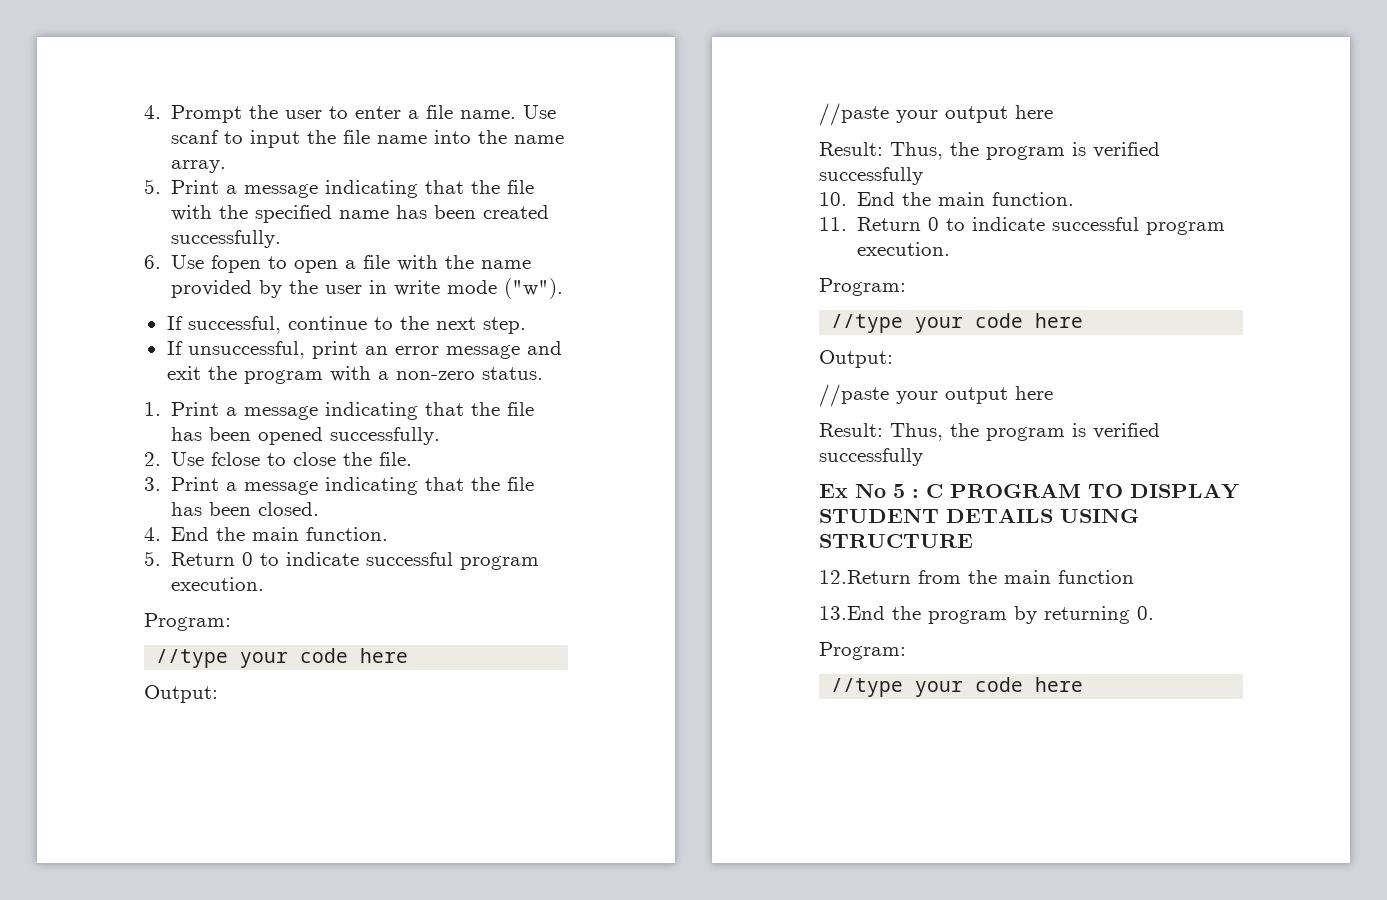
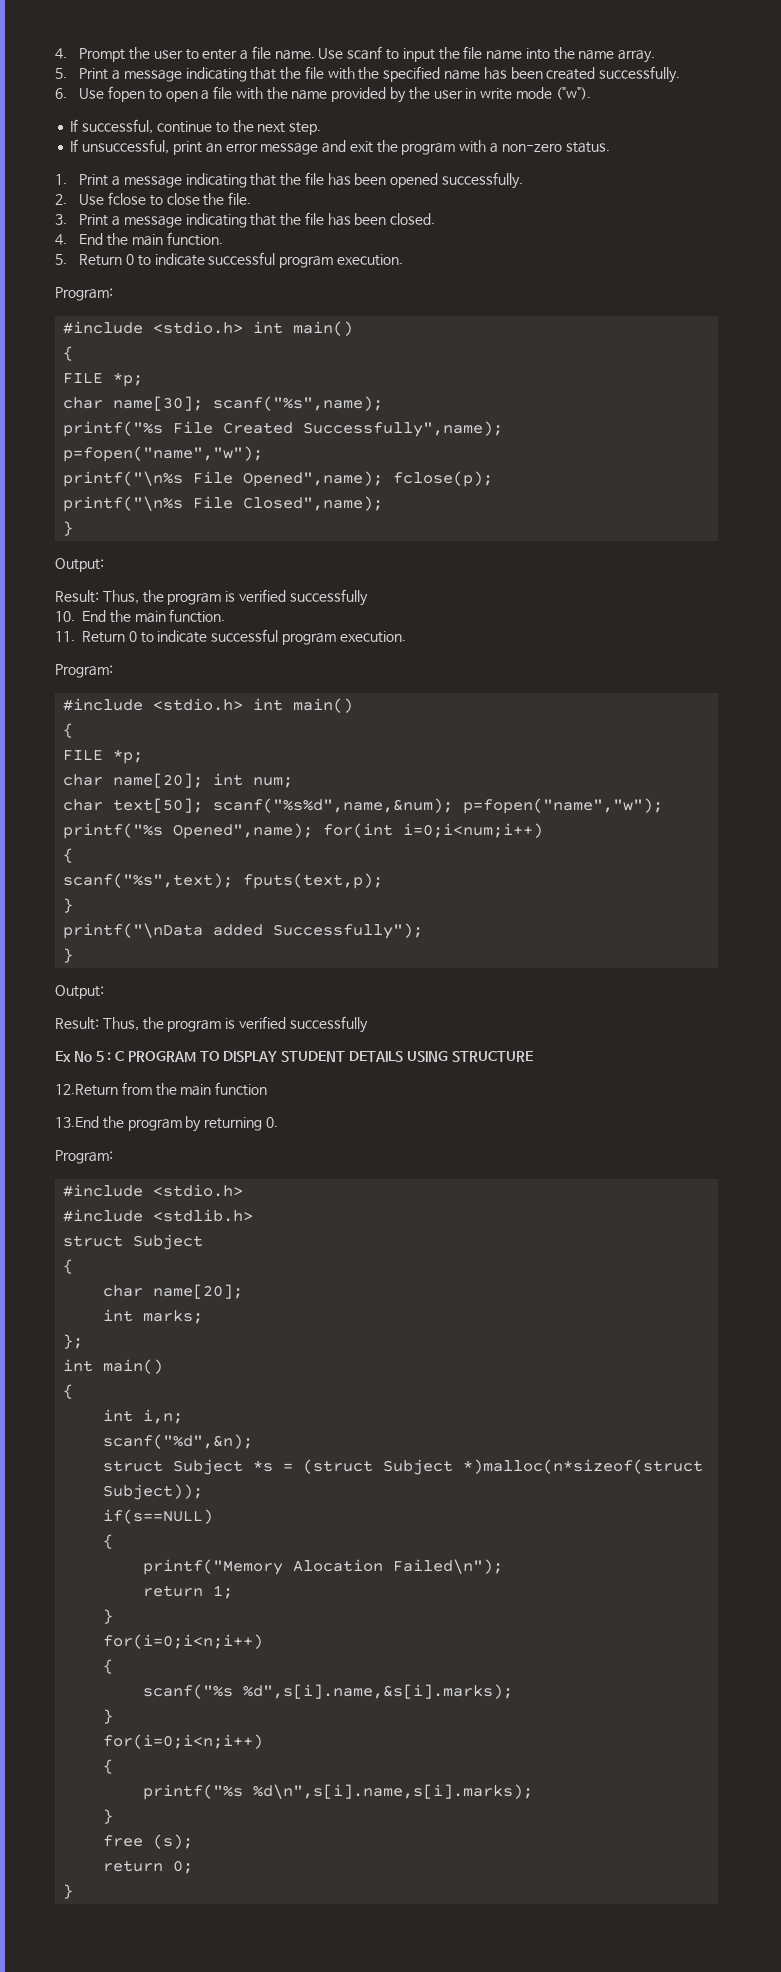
[156,648,409,668] [144,685,218,703] [819,103,1053,126] //type your code here // Output: // //paste your output here -> [63,321,354,336] [63,346,74,361] [63,372,144,387] [63,396,384,411] [63,421,504,437] [63,446,264,462] [63,471,494,487] [63,496,384,512] [63,521,74,536] [55,558,104,572] #include <stdio.h> int main() // { // FILE *p; // char name[30]; scanf("%s",name); // printf("%s File Created Successfully",name); p=fopen("name","w"); // printf("\n%s File Opened",name); fclose(p); // printf("\n%s File Closed",name); // } // Output:
[831,313,1084,333] [819,350,893,368] [819,384,1053,407] //type your code here // Output: // //paste your output here -> [63,698,354,713] [63,723,74,738] [63,749,144,764] [63,773,294,788] [63,798,664,814] [63,823,544,839] [63,848,74,863] [63,873,384,889] [63,898,74,913] [63,923,424,939] [63,948,74,963] [55,985,104,999] #include <stdio.h> int main() // { // FILE *p; // char name[20]; int num; // char text[50]; scanf("%s%d",name,&num); p=fopen("name","w"); printf("%s Opened",name); for(int i=0;i<num;i++) // { // scanf("%s",text); fputs(text,p); // } // printf("\nData added Successfully"); // } // Output:
[831,677,1084,697] //type your code here -> [63,1184,244,1197] [63,1209,254,1222] [63,1234,204,1250] [63,1259,74,1274] [103,1284,244,1299] [103,1309,204,1324] [63,1334,84,1349] [63,1359,164,1374] [63,1384,74,1399] [103,1409,184,1424] [103,1434,254,1449] [103,1459,704,1475] [103,1484,204,1500] [103,1509,214,1524] [103,1534,114,1549] [143,1559,504,1575] [143,1585,234,1599] [103,1609,114,1624] [103,1634,264,1649] [103,1659,114,1674] [143,1684,514,1699] [103,1709,114,1724] [103,1734,264,1749] [103,1759,114,1774] [143,1784,534,1800] [103,1809,114,1824] [103,1834,194,1849] [103,1860,194,1874] [63,1884,74,1899] #include <stdio.h> // #include <stdlib.h> // struct Subject // { // char name[20]; // int marks; // }; // int main() // { // int i,n; // scanf("%d",&n); // struct Subject *s = (struct Subject *)malloc(n*sizeof(struct Subject)); // if(s==NULL) // { // printf("Memory Alocation Failed\n"); // return 1; // } // for(i=0;i<n;i++) // { // scanf("%s %d",s[i].name,&s[i].marks); // } // for(i=0;i<n;i++) // { // printf("%s %d\n",s[i].name,s[i].marks); // } // free (s); // return 0; // }

